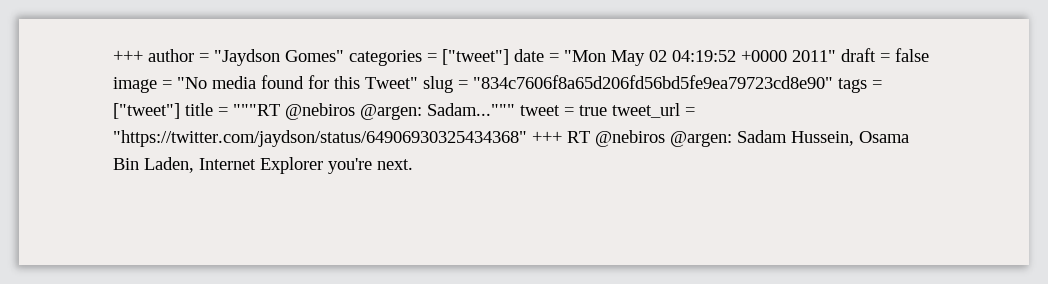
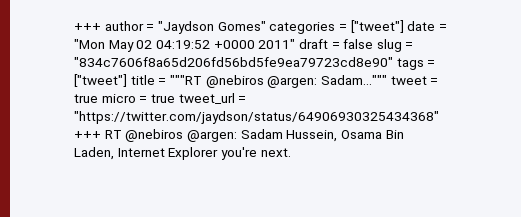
[113,75,418,93] image = "No media found for this Tweet" -> (374, 44) none
(607, 110) none -> [101,94,175,103] micro = true

